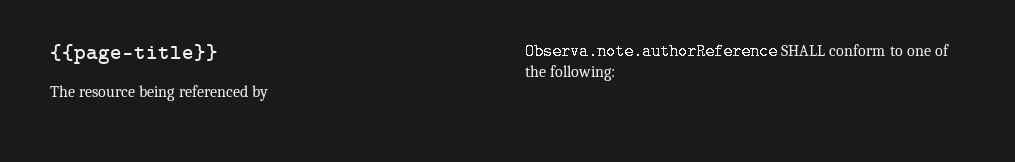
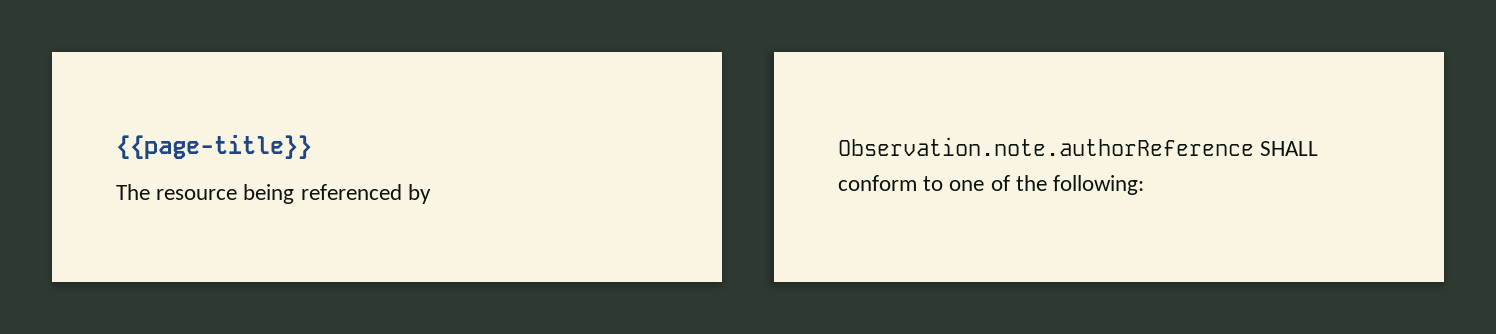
[525,43,778,60] Observa.note.authorReference -> [838,137,1254,156] Observation.note.authorReference

